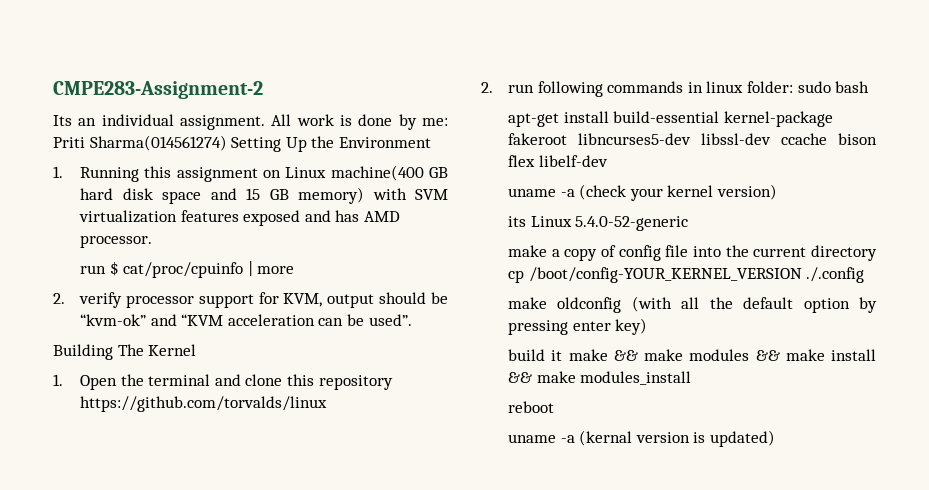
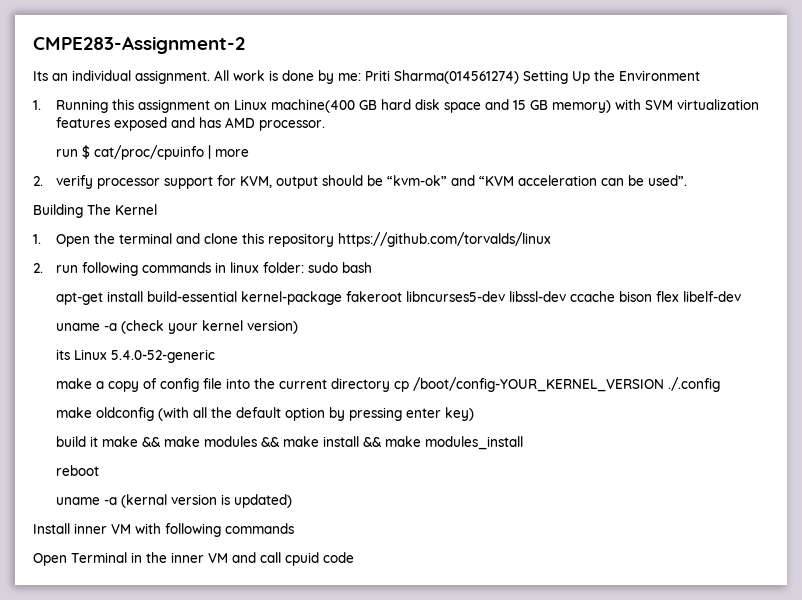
(776, 438) none -> [33,523,294,537] [33,552,354,566] // Install inner VM with following commands // Open Terminal in the inner VM and call cpuid code

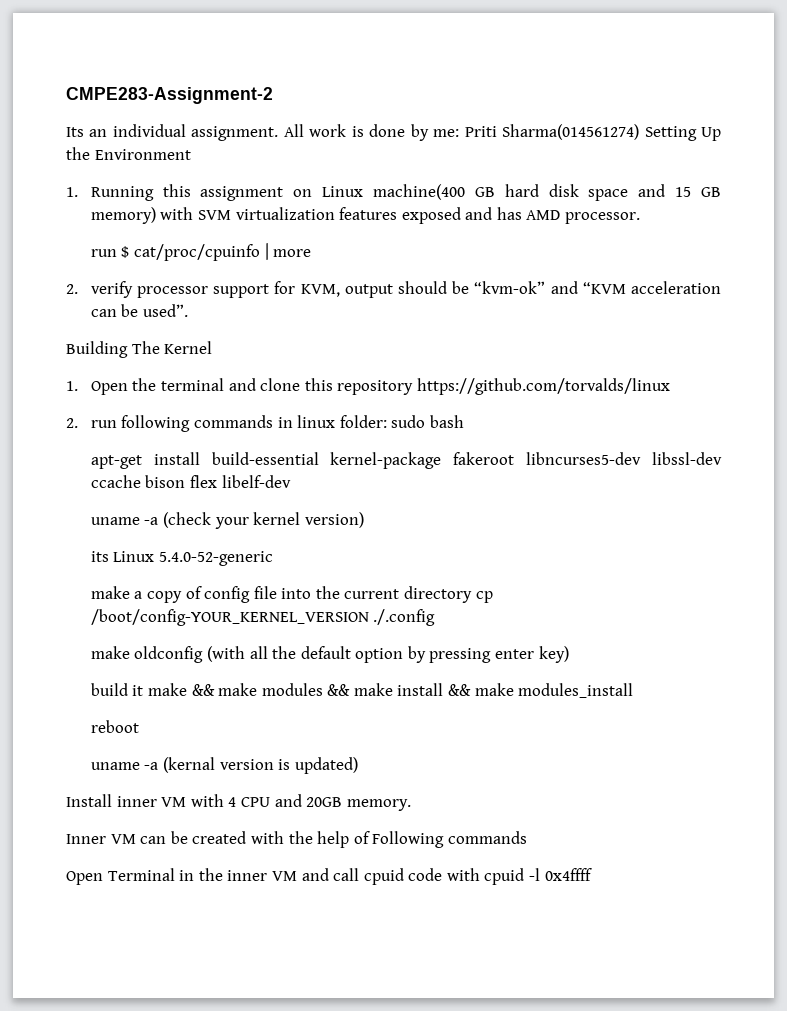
[165,523,221,537] following -> [228,794,411,811] [66,831,445,848] 4 CPU and 20GB memory. // Inner VM can be created with the help of Following
(354, 557) none -> [446,868,592,885] with cpuid -l 0x4ffff

